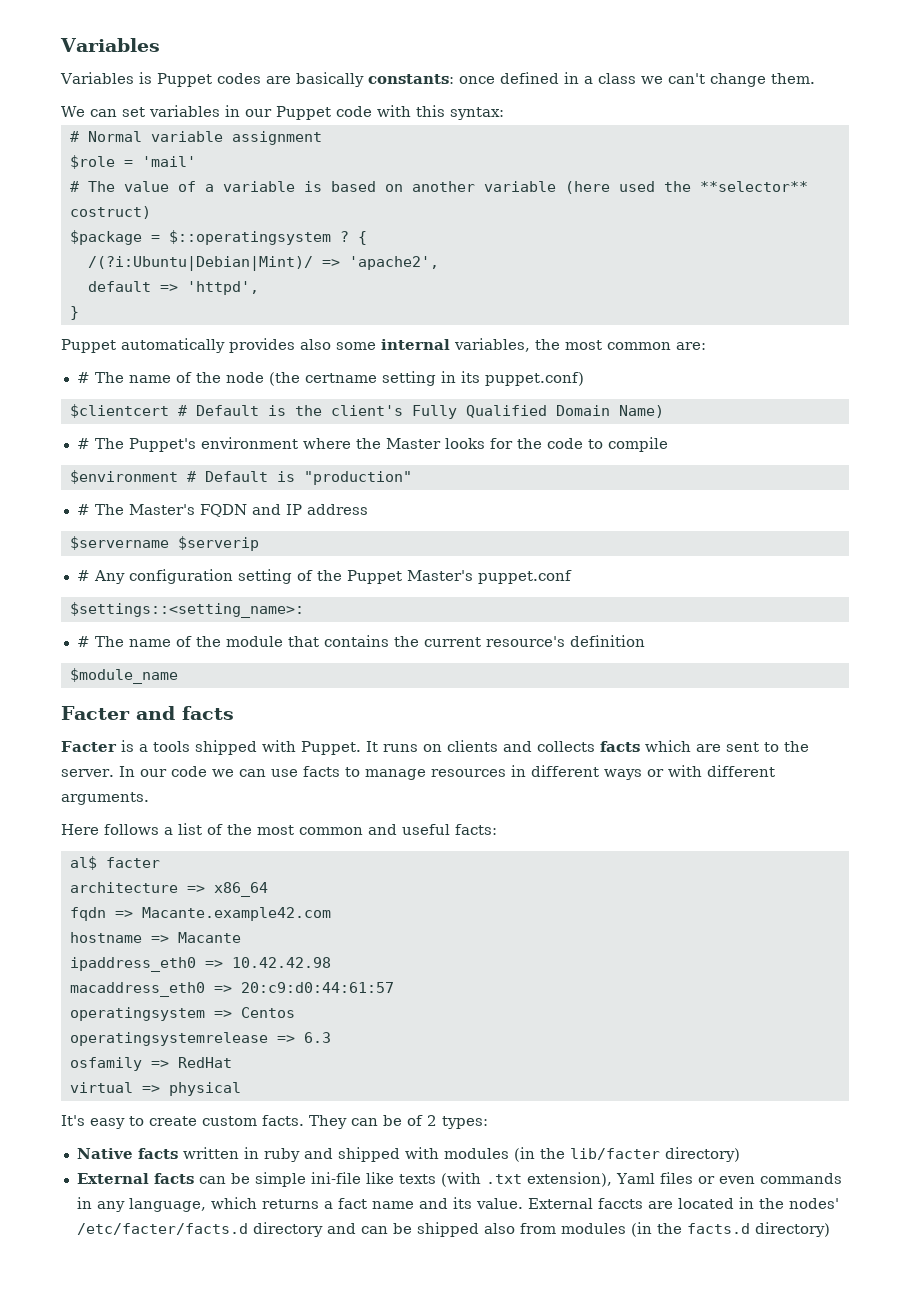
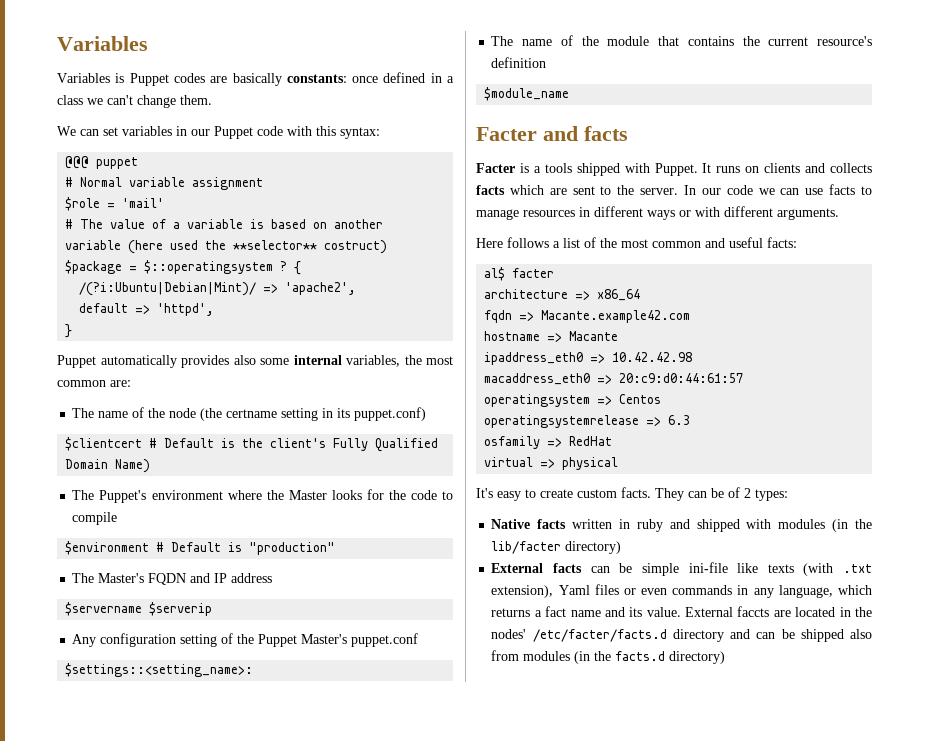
(504, 113) none -> [65,156,139,169] // @@@ puppet
[76,372,90,383] # -> (131, 383) none
[76,438,90,449] # -> (151, 466) none
[76,504,90,515] # -> (336, 548) none
[76,570,90,581] # -> (213, 609) none
[76,636,90,647] # -> (254, 670) none

